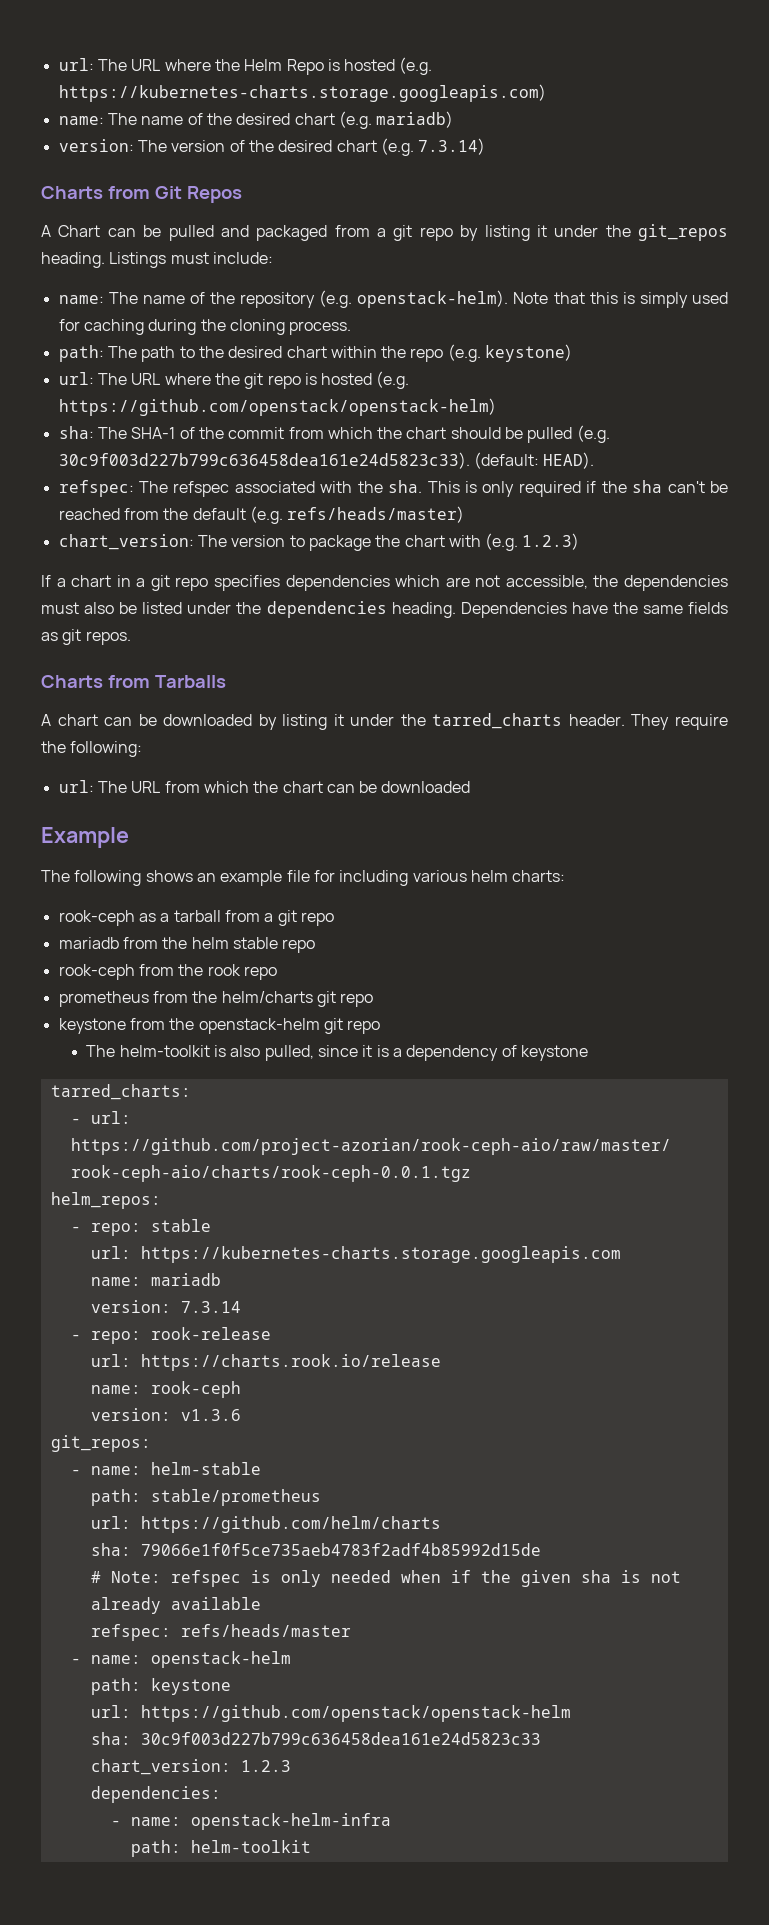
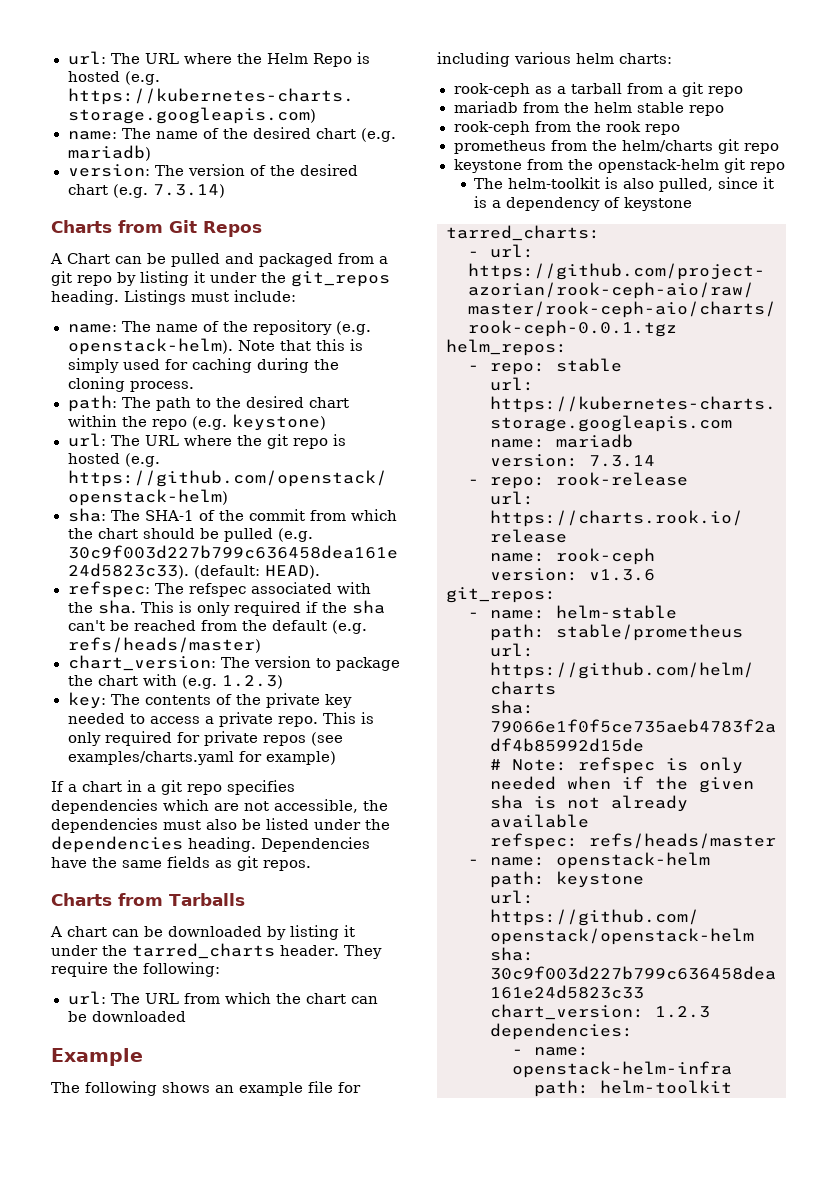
(580, 541) none -> [67,692,352,709] [67,712,374,727] [67,731,343,746] [67,751,336,765] // key: The contents of the private key needed to access a private repo. This is only required for private repos (see examples/charts.yaml for example)

